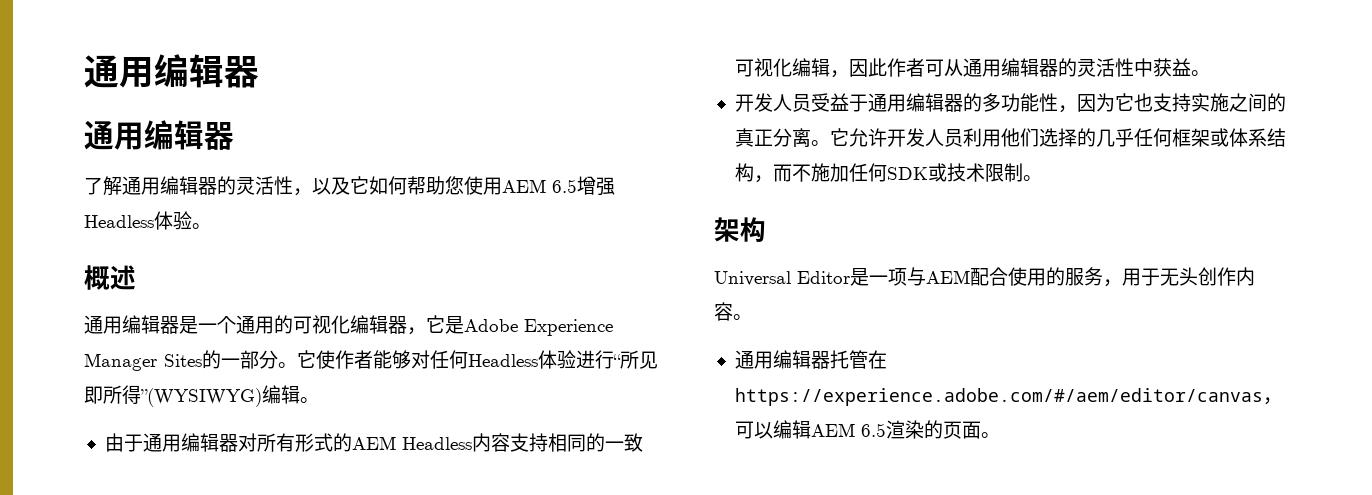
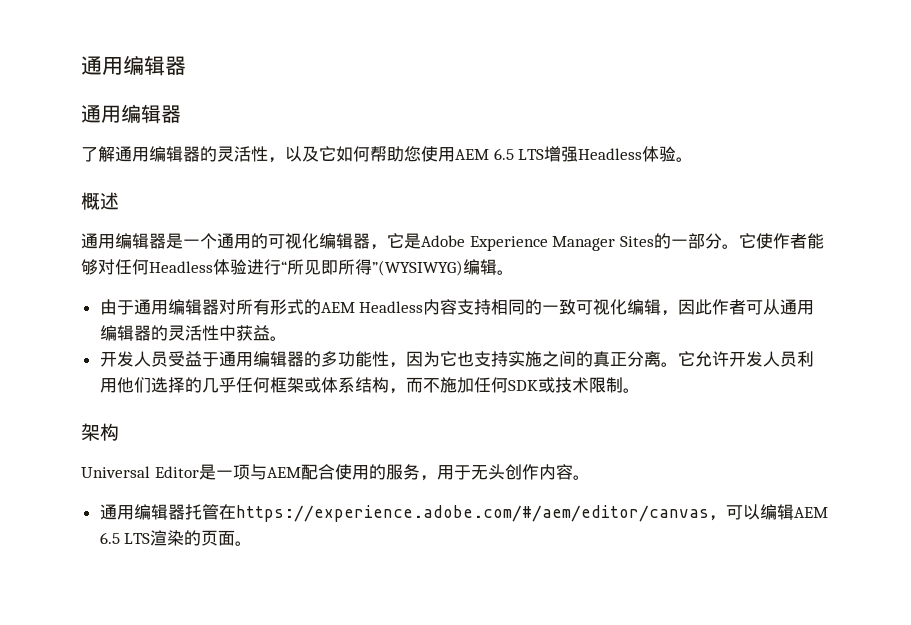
(577, 186) none -> [518,149,545,160] LTS
(886, 430) none -> [124,533,151,544] LTS

